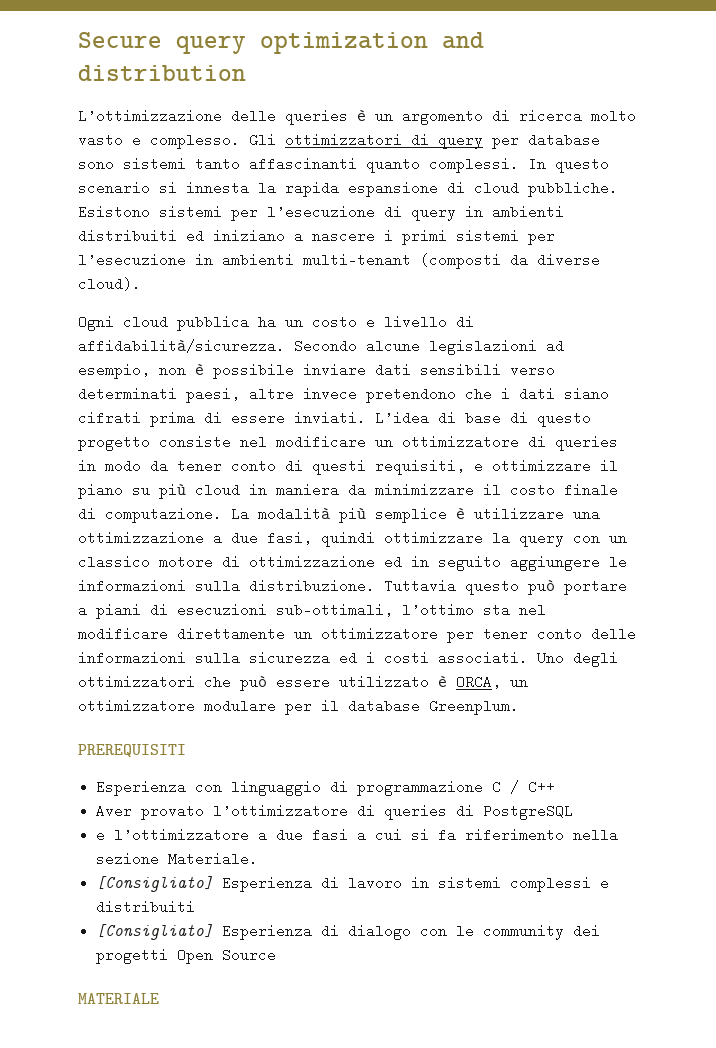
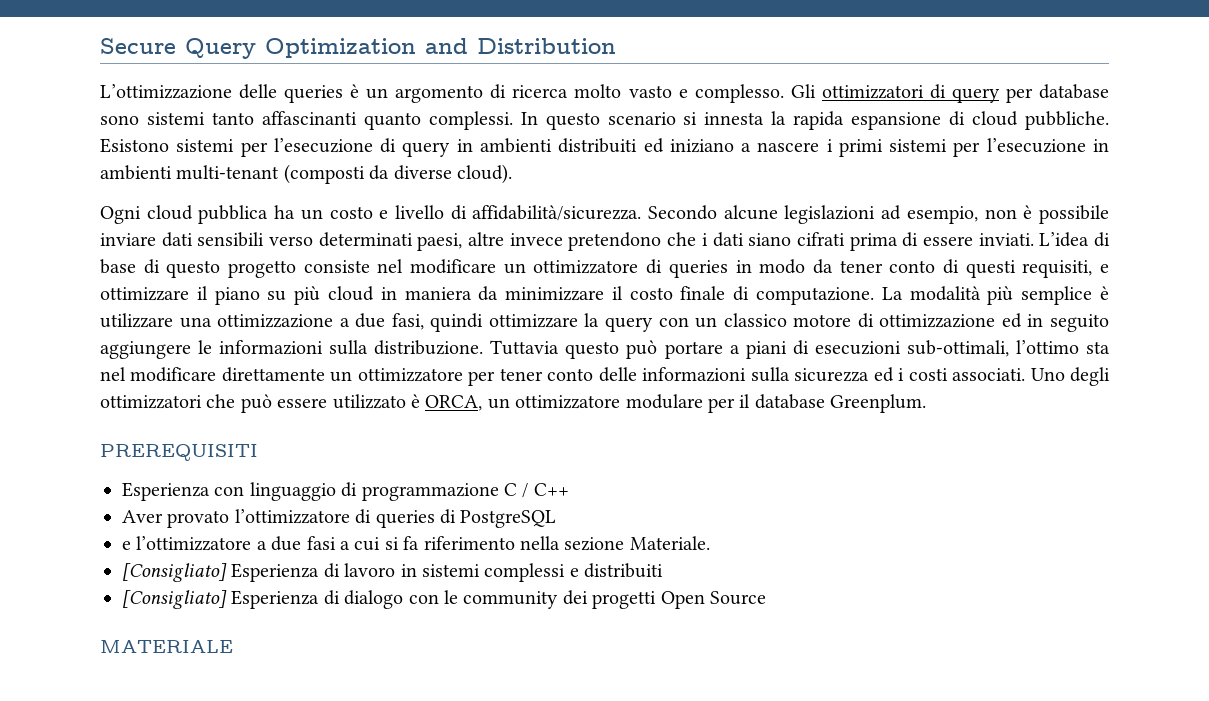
[176,32,484,54] [78,65,246,81] query optimization and distribution -> [185,38,616,59] Query Optimization and Distribution

